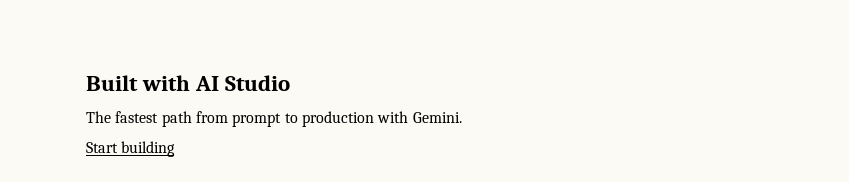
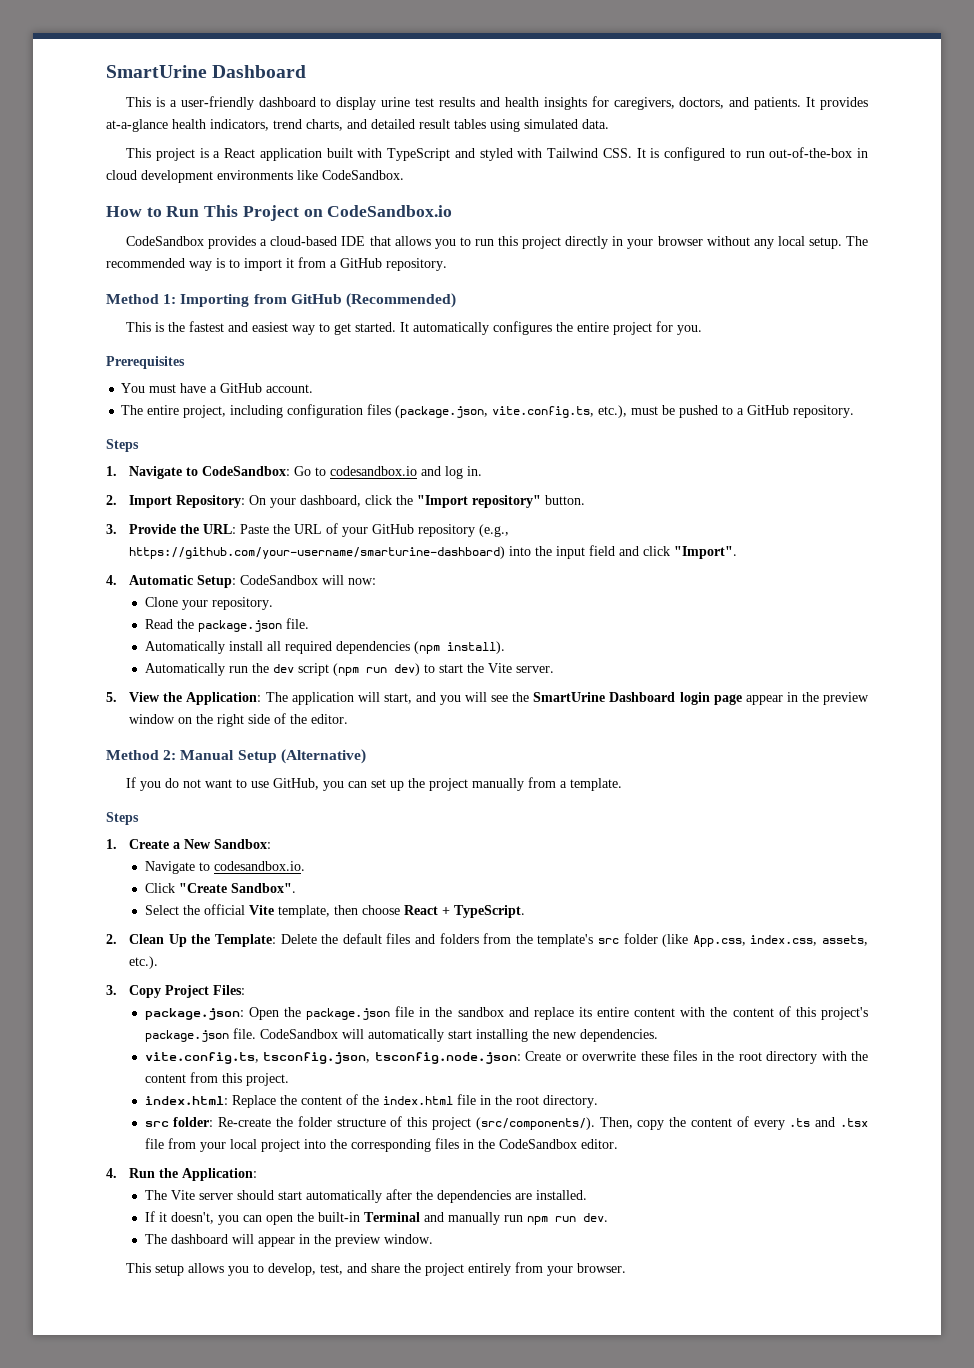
[86,75,291,91] [86,111,462,127] [86,141,176,157] Built with AI Studio // The fastest path from prompt to production with Gemini. // Start building -> [106,65,307,78] [126,96,868,110] [106,119,609,132] [126,147,869,161] [106,170,404,183] [106,205,453,221] [126,236,868,249] [106,257,447,271] [106,293,456,308] [126,321,703,335] [106,356,185,369] [121,383,314,393] [121,404,855,418] [106,439,139,452] [106,466,483,479] [106,495,586,508] [106,523,510,537] [129,545,738,559] [106,575,377,588] [144,597,273,610] [144,618,309,632] [144,641,505,654] [144,663,554,676] [106,692,870,705] [129,713,349,727] [106,749,366,764] [126,777,623,791] [106,812,139,825] [106,839,272,849] [144,861,305,874] [144,883,296,893] [144,904,525,918] [106,933,869,947] [129,956,159,969] [106,985,246,998] [144,1006,868,1020] [144,1028,658,1042] [144,1050,868,1064] [144,1072,289,1086] [144,1094,598,1108] [144,1116,868,1130] [144,1138,618,1152] [106,1168,258,1181] [144,1189,587,1203] [144,1211,608,1225] [144,1234,433,1247] [126,1262,627,1276] SmartUrine Dashboard // This is a user-friendly dashboard to display urine test results and health insights for caregivers, doctors, and patients. It provides at-a-glance health indicators, trend charts, and detailed result tables using simulated data. // This project is a React application built with TypeScript and styled with Tailwind CSS. It is configured to run out-of-the-box in cloud development environments like CodeSandbox. // How to Run This Project on CodeSandbox.io // CodeSandbox provides a cloud-based IDE that allows you to run this project directly in your browser without any local setup. The recommended way is to import it from a GitHub repository. // Method 1: Importing from GitHub (Recommended) // This is the fastest and easiest way to get started. It automatically configures the entire project for you. // Prerequisites // You must have a GitHub account. // The entire project, including configuration files (package.json, vite.config.ts, etc.), must be pushed to a GitHub repository. // Steps // 1. Navigate to CodeSandbox: Go to codesandbox.io and log in. // 2. Import Repository: On your dashboard, click the "Import repository" button. // 3. Provide the URL: Paste the URL of your GitHub repository (e.g., https://github.com/your-username/smarturine-dashboard) into the input field and click "Import". // 4. Automatic Setup: CodeSandbox will now: // Clone your repository. // Read the package.json file. // Automatically install all required dependencies (npm install). // Automatically run the dev script (npm run dev) to start the Vite server. // 5. View the Application: The application will start, and you will see the SmartUrine Dashboard login page appear in the preview window on the right side of the editor. // Method 2: Manual Setup (Alternative) // If you do not want to use GitHub, you can set up the project manually from a template. // Steps // 1. Create a New Sandbox: // Navigate to codesandbox.io. // Click "Create Sandbox". // Select the official Vite template, then choose React + TypeScript. // 2. Clean Up the Template: Delete the default files and folders from the template's src folder (like App.css, index.css, assets, etc.). // 3. Copy Project Files: // package.json: Open the package.json file in the sandbox and replace its entire content with the content of this project's package.json file. CodeSandbox will automatically start installing the new dependencies. // vite.config.ts, tsconfig.json, tsconfig.node.json: Create or overwrite these files in the root directory with the content from this project. // index.html: Replace the content of the index.html file in the root directory. // src folder: Re-create the folder structure of this project (src/components/). Then, copy the content of every .ts and .tsx file from your local project into the corresponding files in the CodeSandbox editor. // 4. Run the Application: // The Vite server should start automatically after the dependencies are installed. // If it doesn't, you can open the built-in Terminal and manually run npm run dev. // The dashboard will appear in the preview window. // This setup allows you to develop, test, and share the project entirely from your browser.

